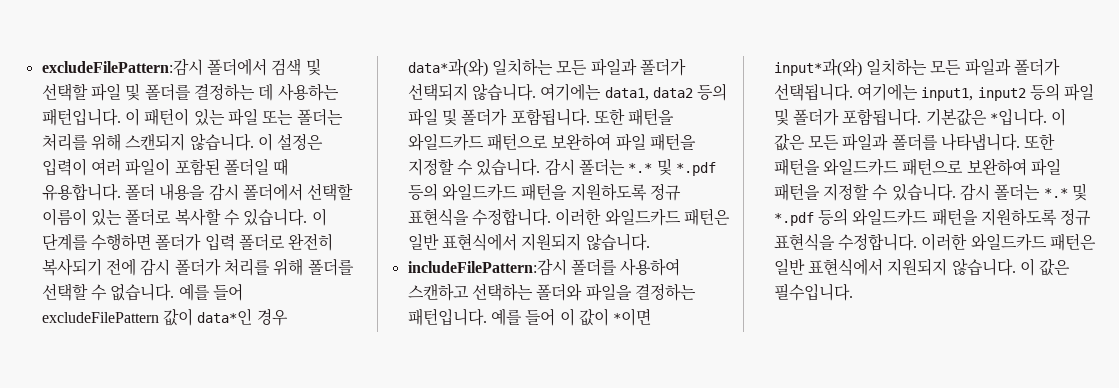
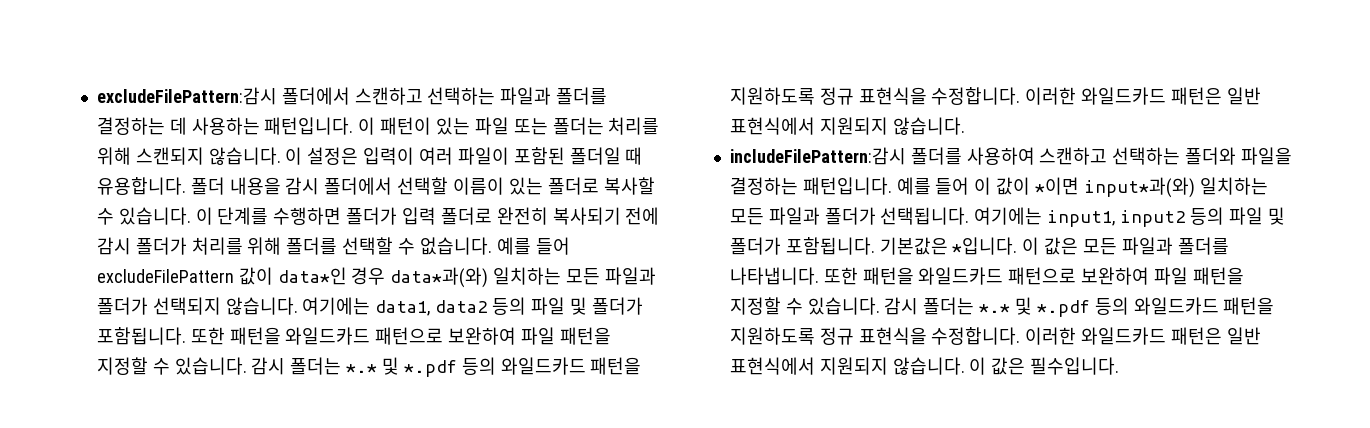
[271,58,321,76] [41,83,141,101] 검색 및 선택할 파일 및 -> [354,87,552,105] 스캔하고 선택하는 파일과

